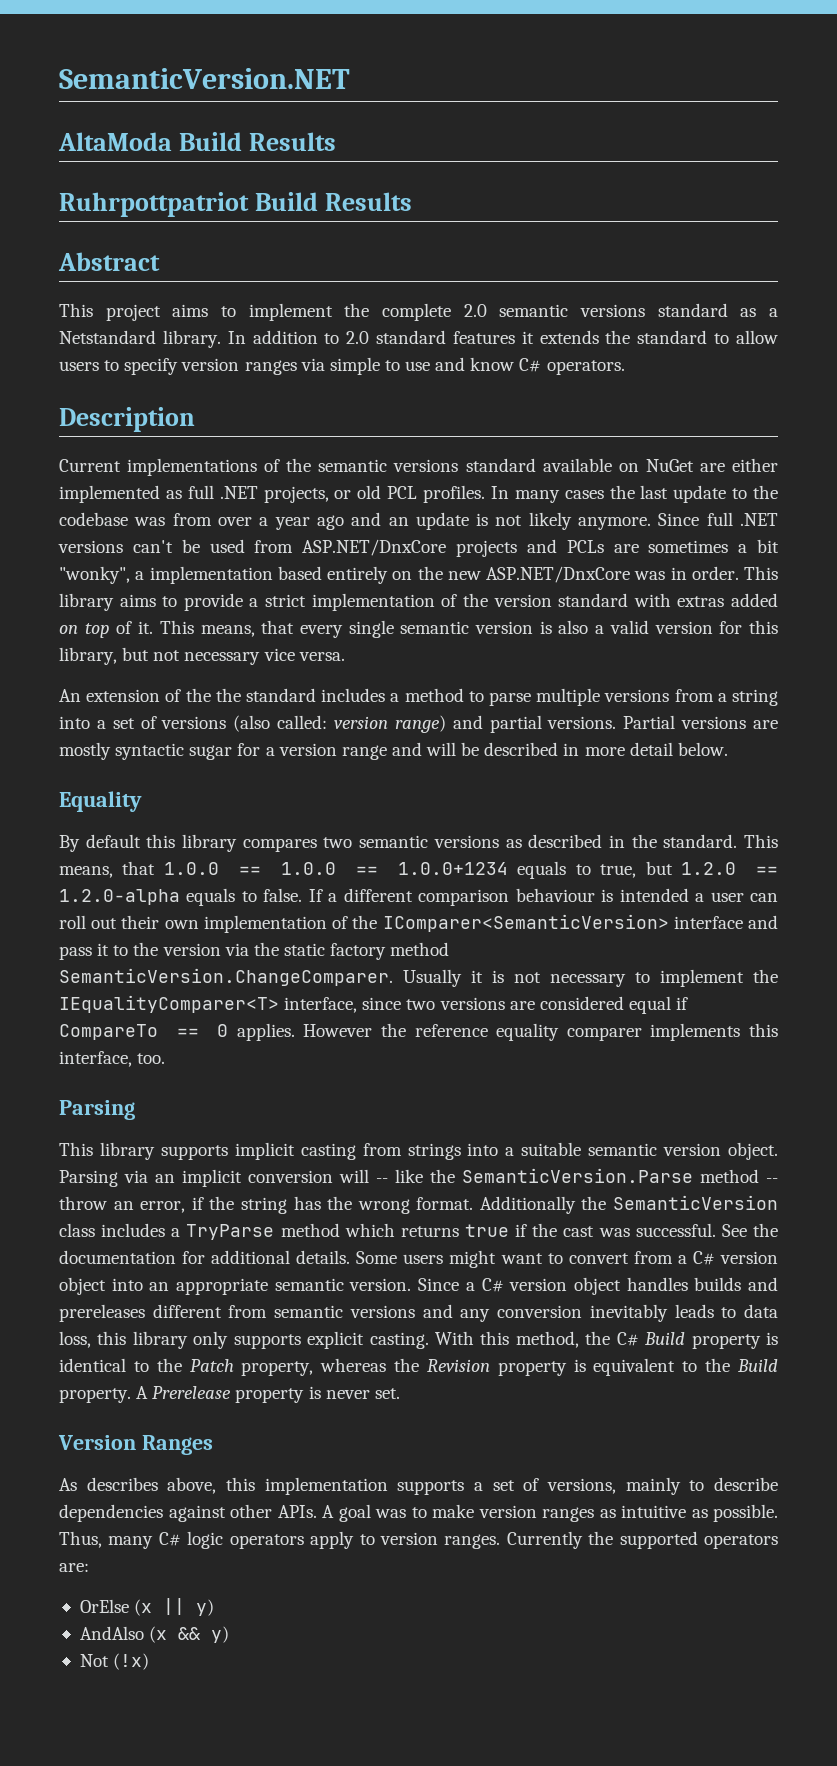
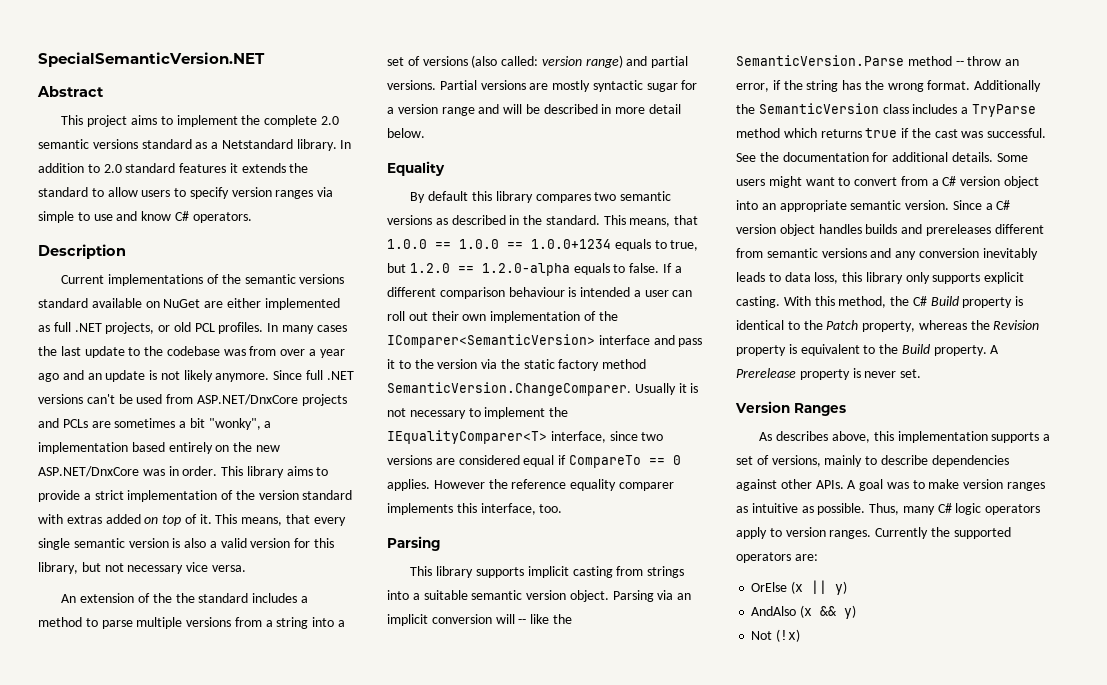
[59,68,350,89] [58,132,336,151] [59,192,412,217] SemanticVersion.NET // AltaModa Build Results // Ruhrpottpatriot Build Results -> [38,52,265,67] SpecialSemanticVersion.NET

